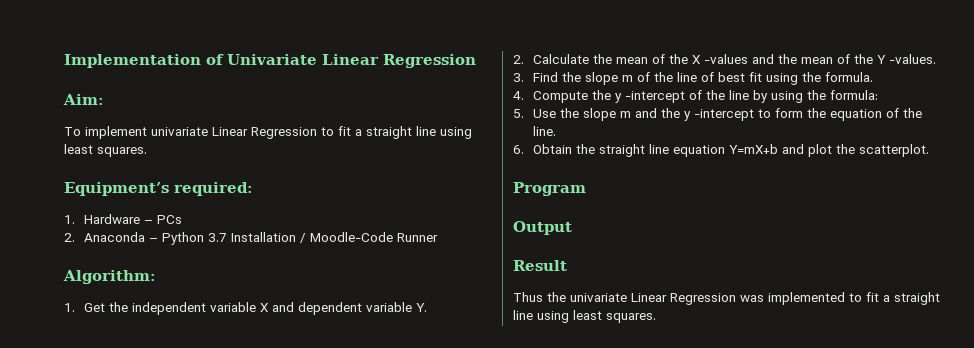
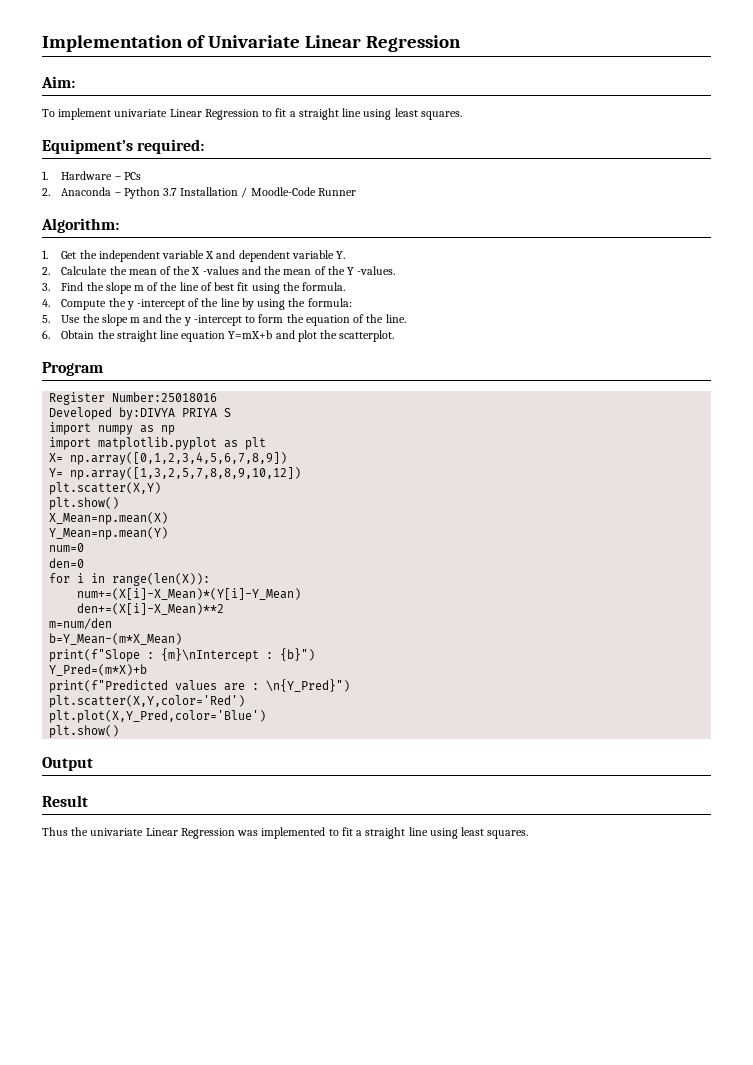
(586, 189) none -> [49,392,218,405] [49,407,232,420] [49,422,176,435] [49,437,267,450] [49,452,288,465] [49,467,302,480] [49,482,162,495] [49,497,120,510] [49,512,169,525] [49,527,169,540] [49,543,85,552] [49,558,85,568] [49,573,211,586] [77,588,302,600] [77,603,225,615] [49,618,113,630] [49,633,183,645] [49,648,316,662] [49,664,148,676] [49,679,351,693] [49,695,246,708] [49,710,267,723] [49,725,120,738] // Register Number:25018016 // Developed by:DIVYA PRIYA S // import numpy as np // import matplotlib.pyplot as plt // X= np.array([0,1,2,3,4,5,6,7,8,9]) // Y= np.array([1,3,2,5,7,8,8,9,10,12]) // plt.scatter(X,Y) // plt.show() // X_Mean=np.mean(X) // Y_Mean=np.mean(Y) // num=0 // den=0 // for i in range(len(X)): // num+=(X[i]-X_Mean)*(Y[i]-Y_Mean) // den+=(X[i]-X_Mean)**2 // m=num/den // b=Y_Mean-(m*X_Mean) // print(f"Slope : {m}\nIntercept : {b}") // Y_Pred=(m*X)+b // print(f"Predicted values are : \n{Y_Pred}") // plt.scatter(X,Y,color='Red') // plt.plot(X,Y_Pred,color='Blue') // plt.show()

